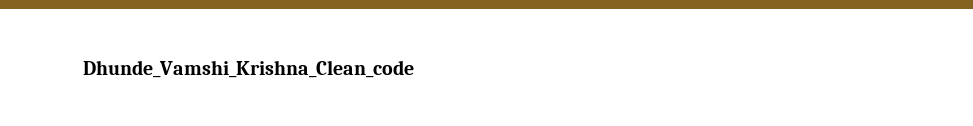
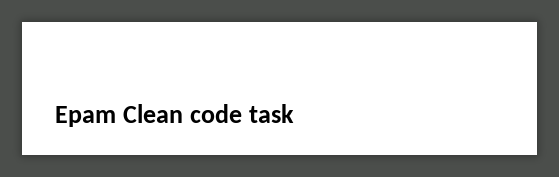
[83,60,414,78] Dhunde_Vamshi_Krishna_Clean_code -> [55,104,295,127] Epam Clean code task

